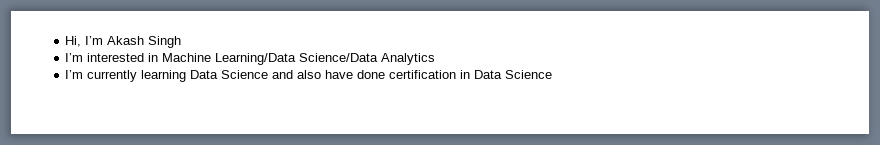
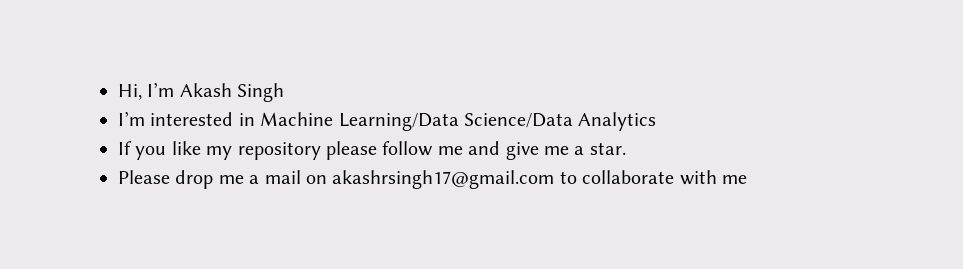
[65,70,553,82] I’m currently learning Data Science and also have done certification in Data Science -> [118,141,626,160] [118,170,747,189] If you like my repository please follow me and give me a star. // Please drop me a mail on akashrsingh17@gmail.com to collaborate with me

